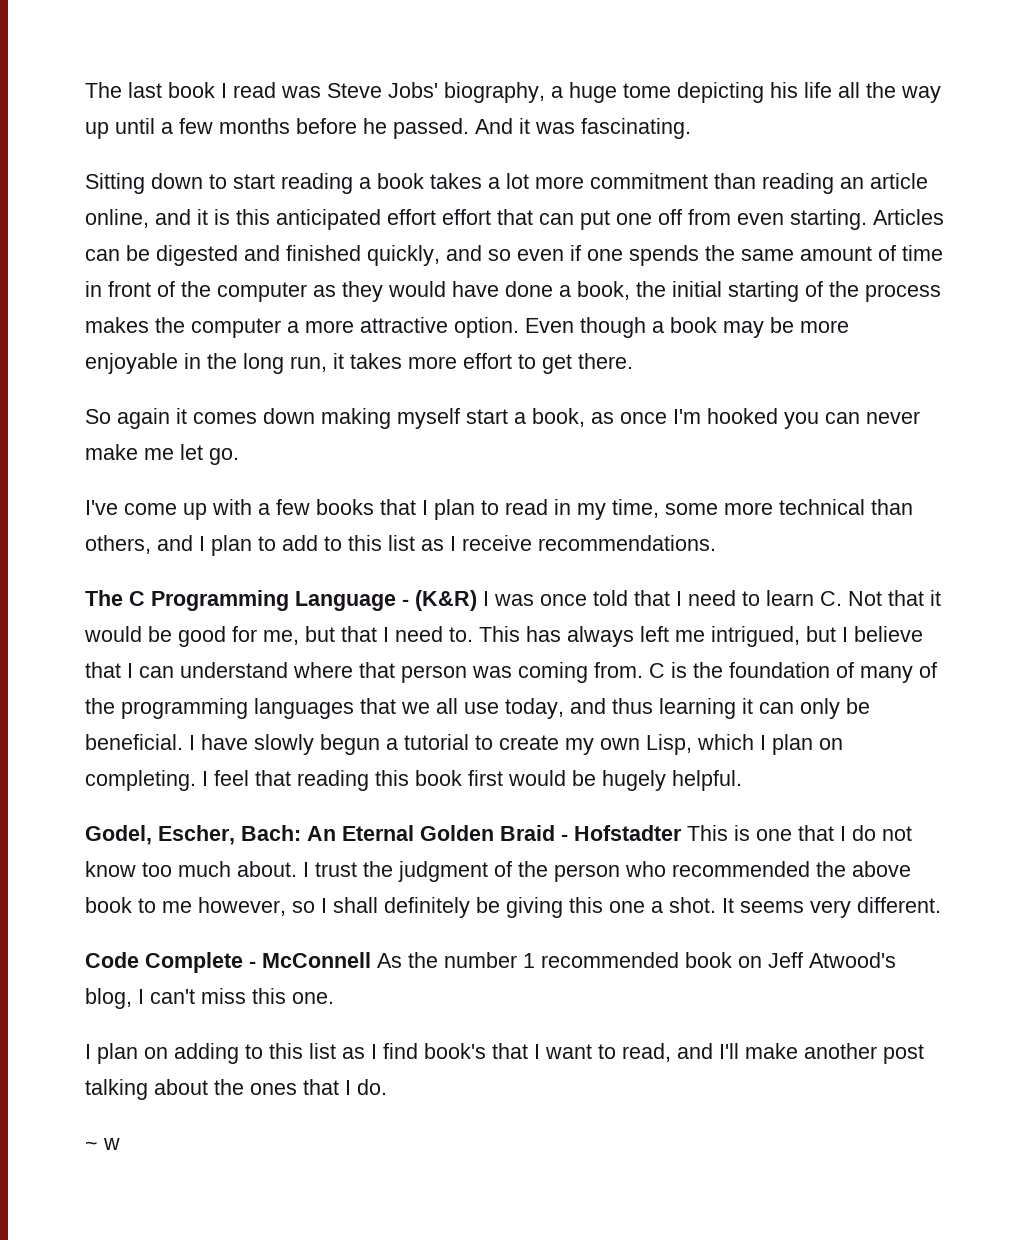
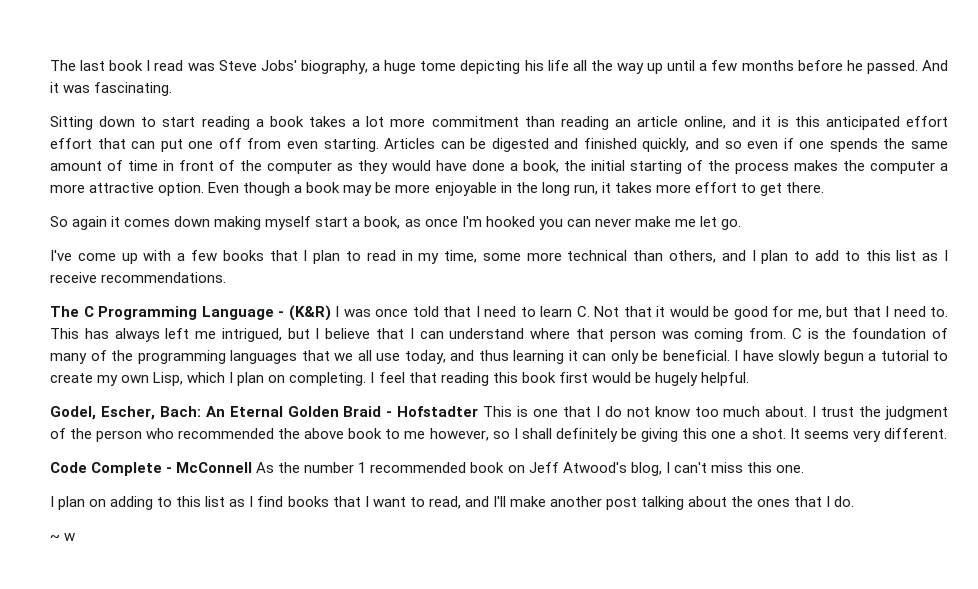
[424,1043,486,1059] book's -> [287,496,329,507] books

